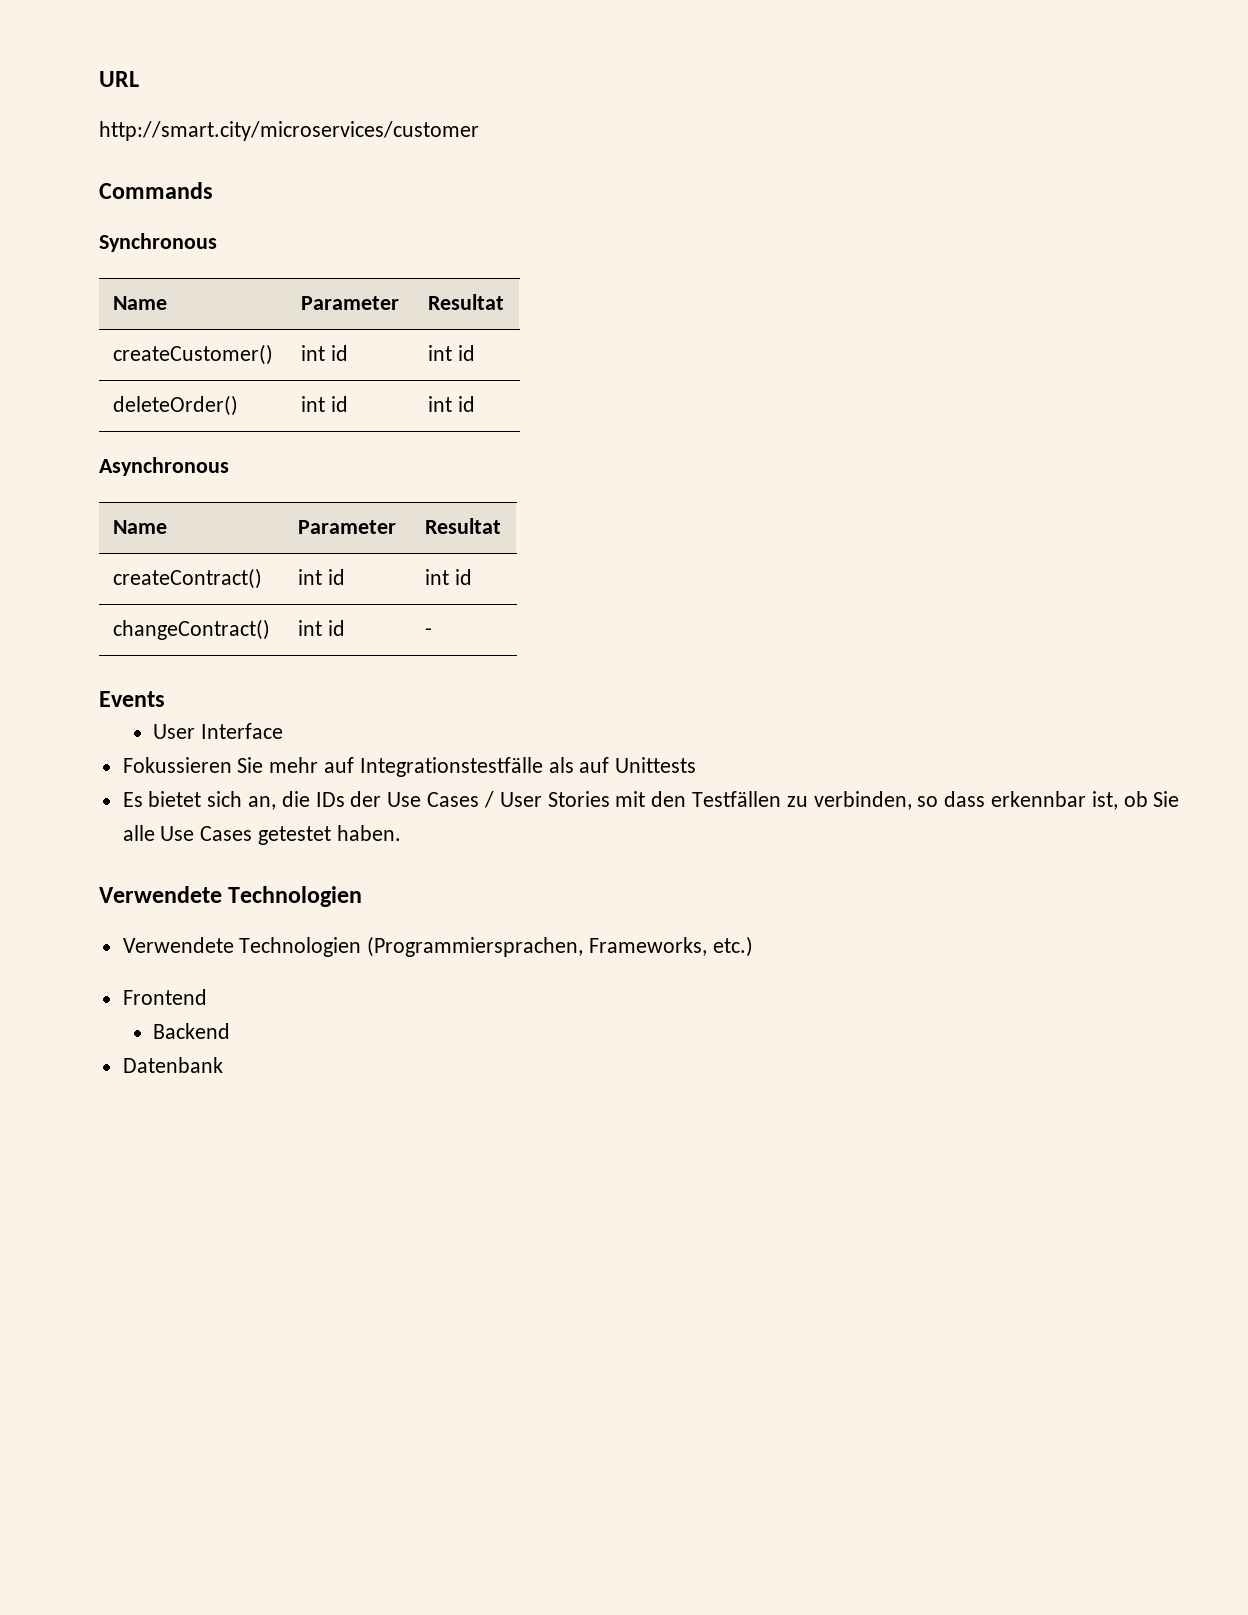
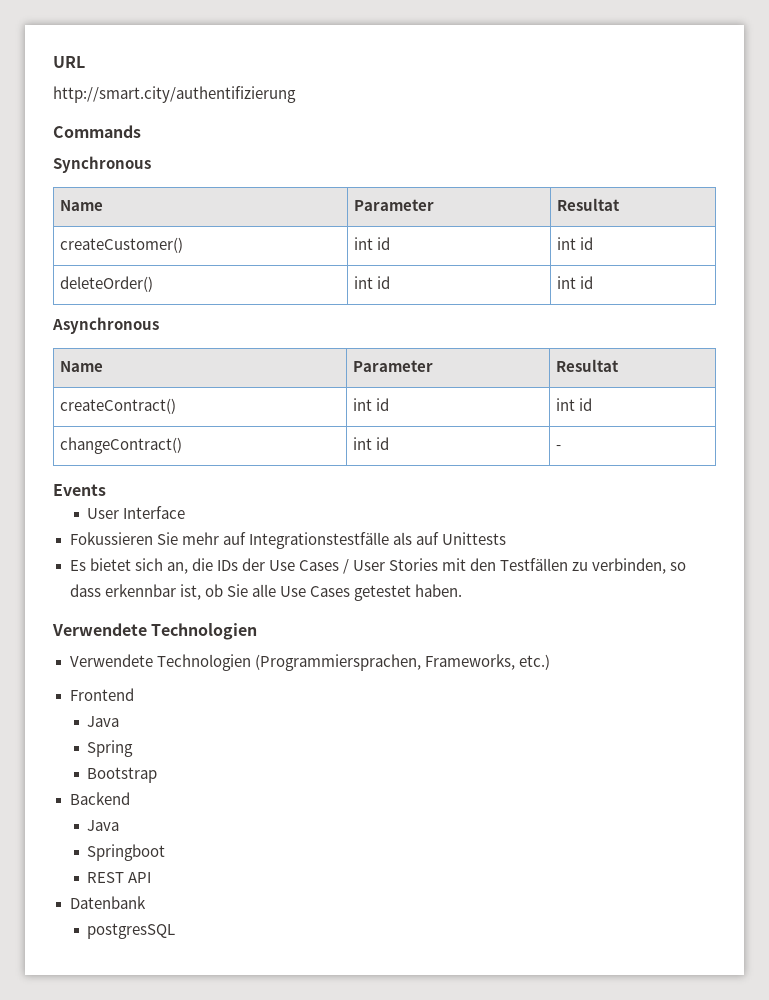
[99,121,479,141] http://smart.city/microservices/customer -> [53,86,296,103] http://smart.city/authentifizierung
[153,1023,231,1039] Backend -> [87,716,120,727] [87,740,134,757] [87,767,158,783] [69,792,130,805] [87,820,120,831] [87,844,166,861] [87,872,152,883] Java // Spring // Bootstrap // Backend // Java // Springboot // REST API
(223, 1065) none -> [87,923,176,939] // postgresSQL

